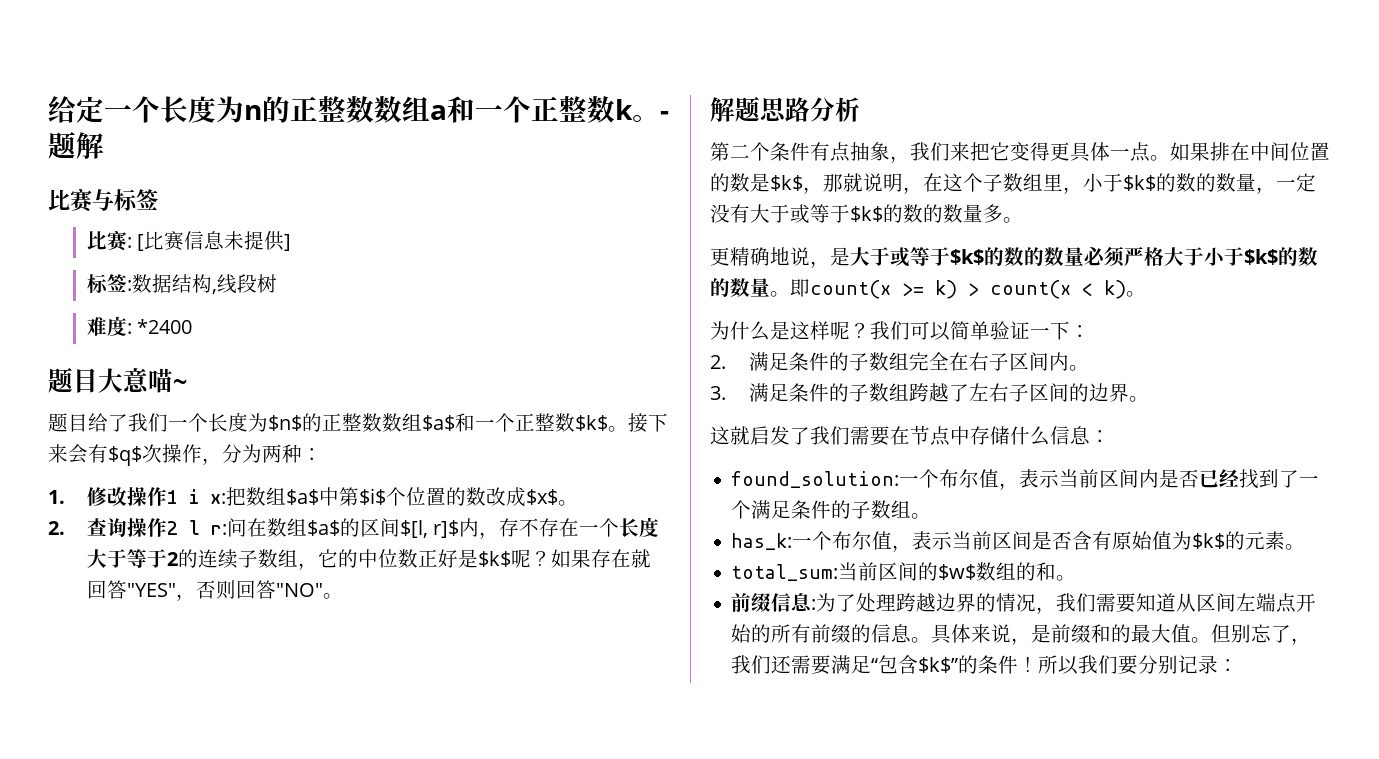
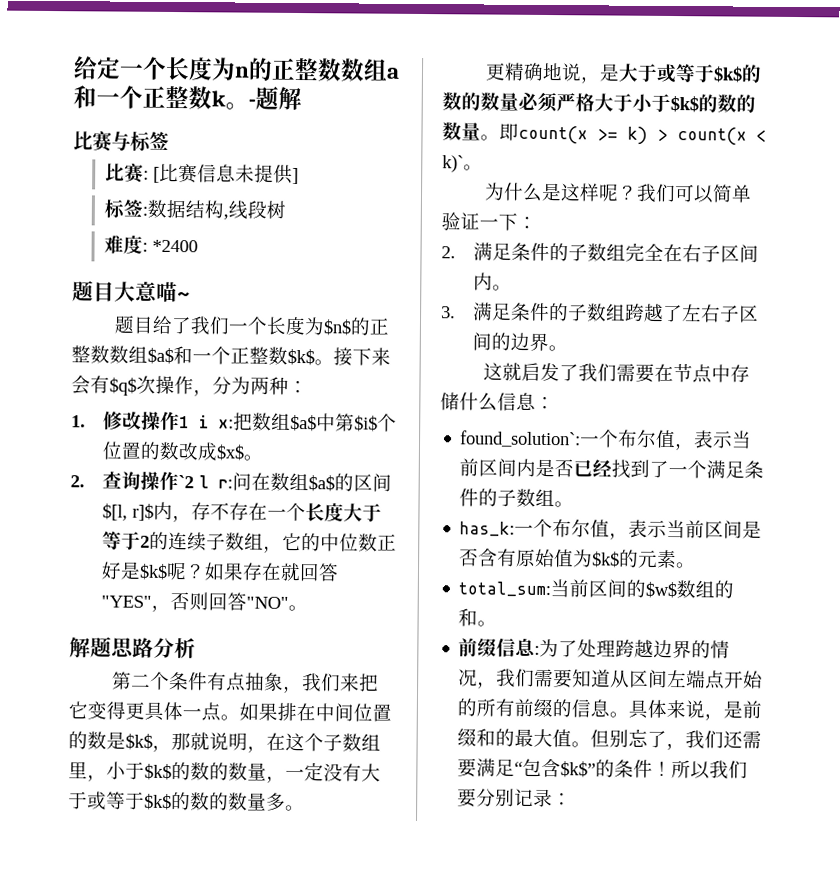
[166,521,178,535] 2 -> [178,475,195,489] `2
[1104,280,1126,299] k) -> [442,155,464,173] k)`
[731,471,900,488] found_solution: -> [459,430,582,448] found_solution`:

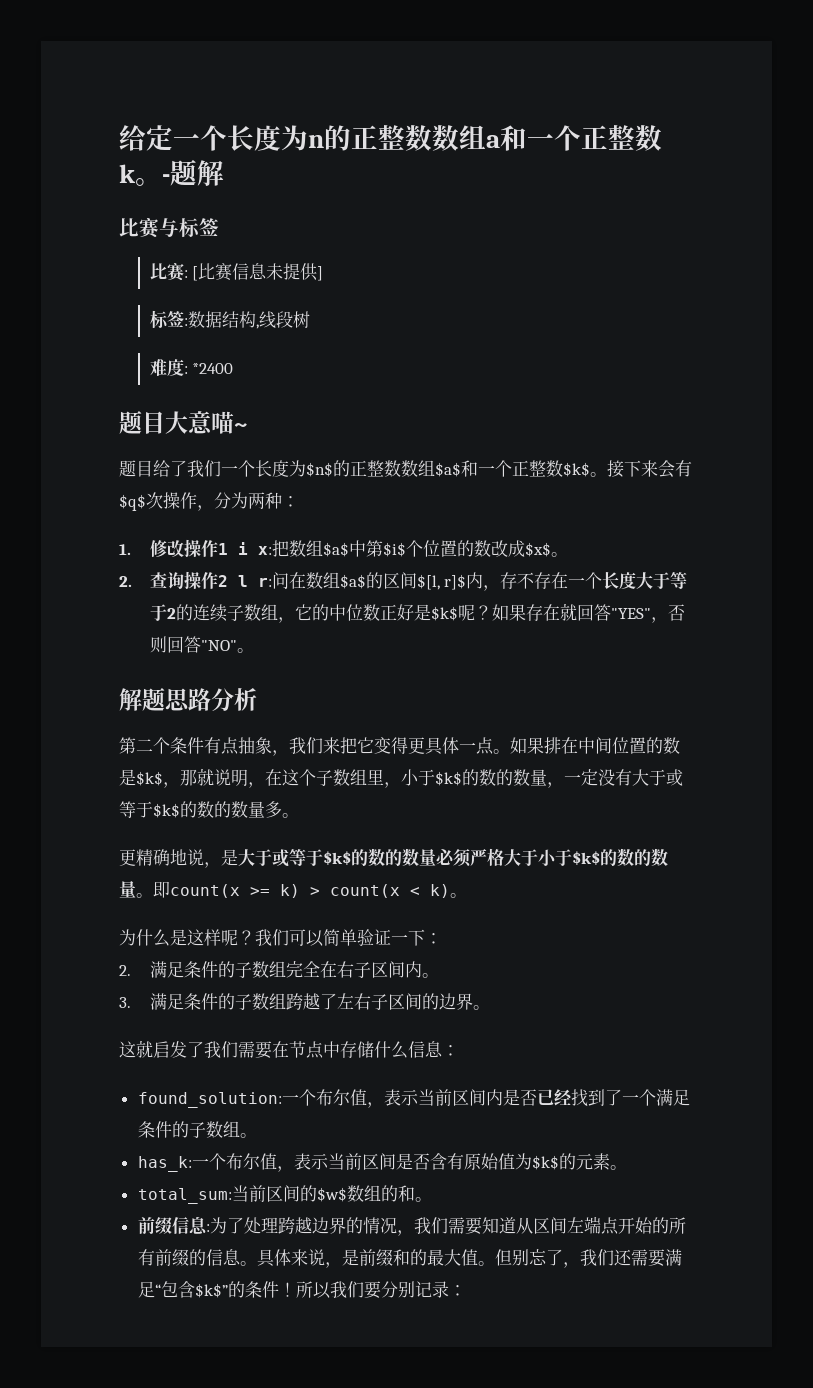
[178,475,195,489] `2 -> [217,575,228,587] 2
[442,155,464,173] k)` -> [430,884,450,898] k)
[459,430,582,448] found_solution`: -> [137,1092,282,1108] found_solution:

